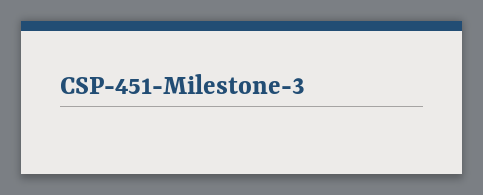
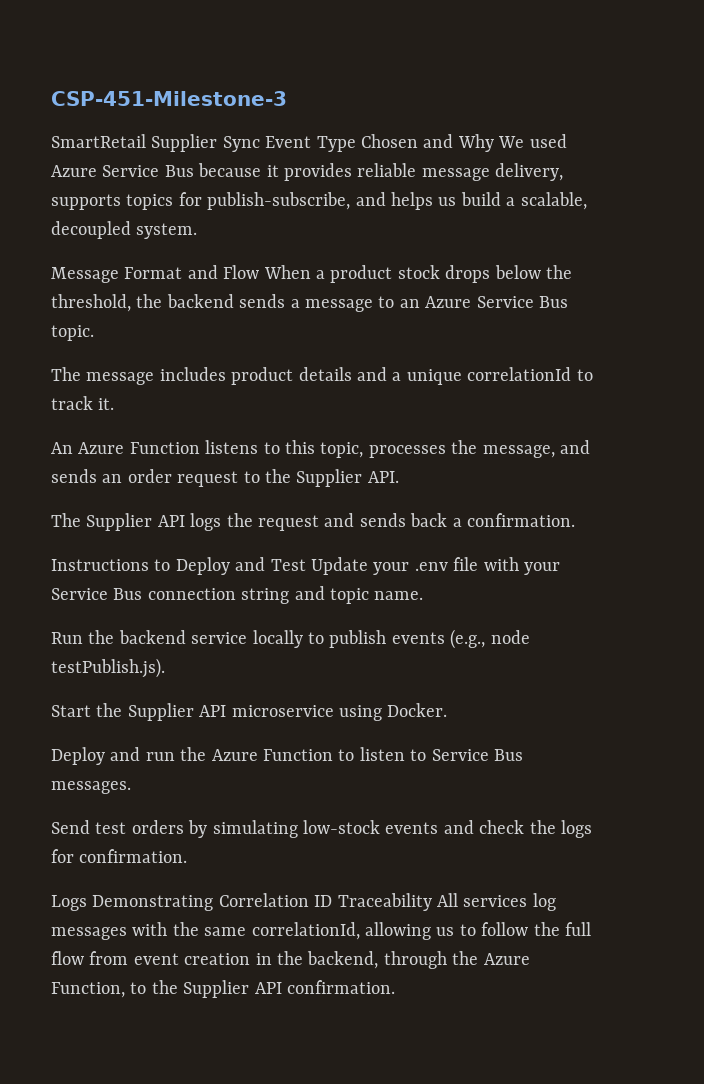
(305, 84) none -> [51,134,567,152] [51,163,564,181] [51,192,587,210] [51,221,198,239] [51,265,572,283] [51,294,568,312] [51,325,94,341] [51,367,593,385] [51,396,115,410] [51,440,590,458] [51,469,399,487] [51,513,575,531] [51,557,560,575] [51,586,424,604] [51,629,530,649] [51,658,165,678] [51,703,448,721] [51,747,523,765] [51,781,131,794] [51,820,592,838] [51,849,188,863] [51,893,556,911] [51,922,591,940] [51,951,530,969] [51,980,395,998] // SmartRetail Supplier Sync Event Type Chosen and Why We used Azure Service Bus because it provides reliable message delivery, supports topics for publish-subscribe, and helps us build a scalable, decoupled system. // Message Format and Flow When a product stock drops below the threshold, the backend sends a message to an Azure Service Bus topic. // The message includes product details and a unique correlationId to track it. // An Azure Function listens to this topic, processes the message, and sends an order request to the Supplier API. // The Supplier API logs the request and sends back a confirmation. // Instructions to Deploy and Test Update your .env file with your Service Bus connection string and topic name. // Run the backend service locally to publish events (e.g., node testPublish.js). // Start the Supplier API microservice using Docker. // Deploy and run the Azure Function to listen to Service Bus messages. // Send test orders by simulating low-stock events and check the logs for confirmation. // Logs Demonstrating Correlation ID Traceability All services log messages with the same correlationId, allowing us to follow the full flow from event creation in the backend, through the Azure Function, to the Supplier API confirmation.

